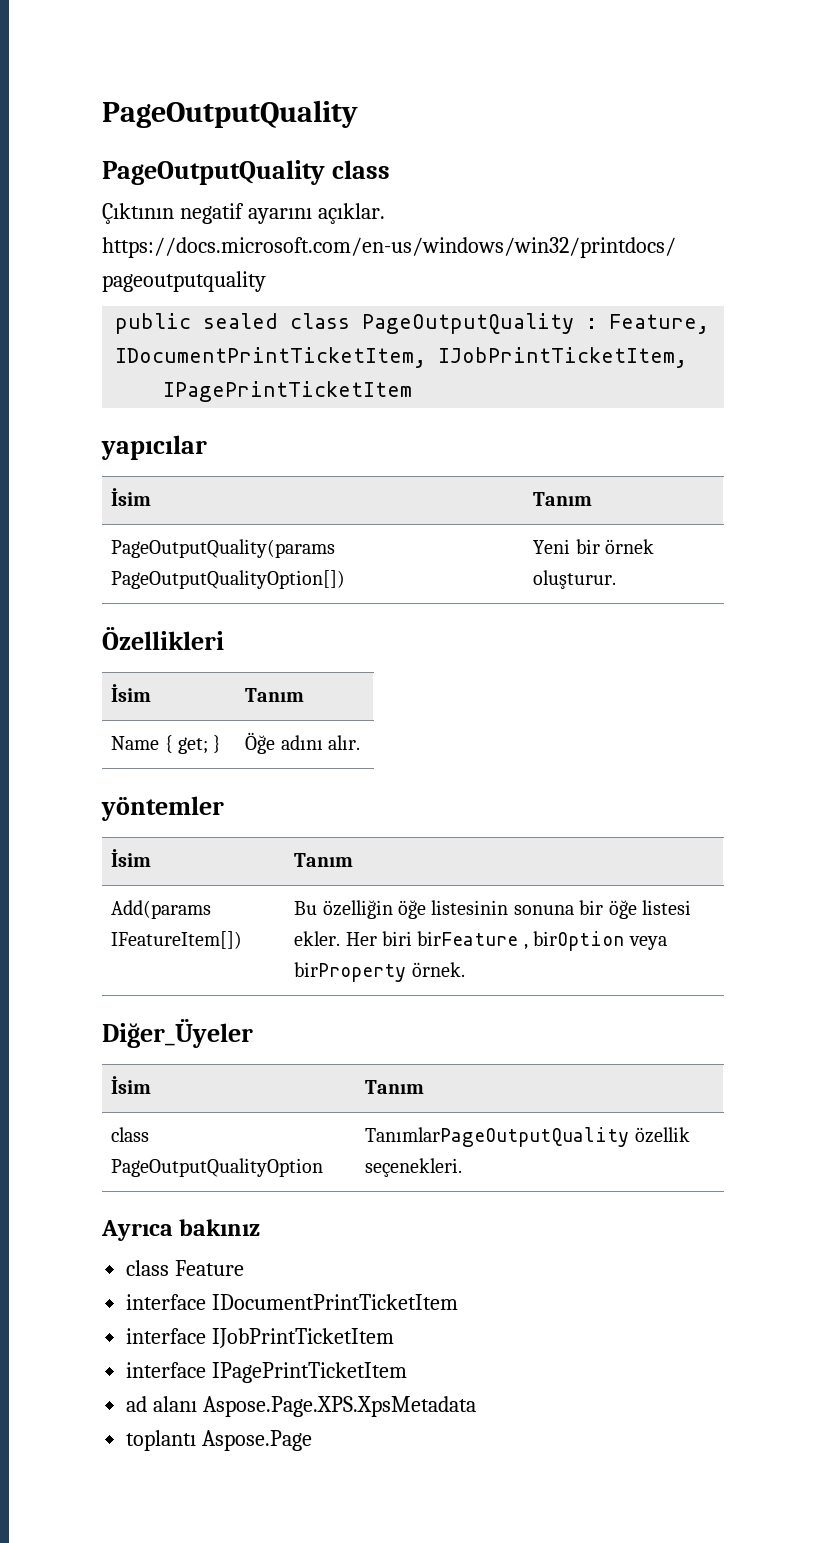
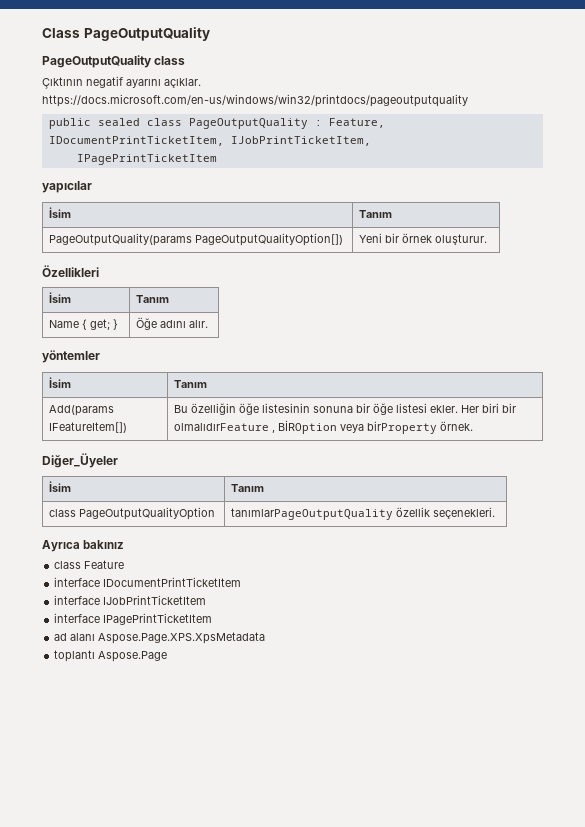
(102, 114) none -> [42,28,80,38] Class
[417,931,625,951] birFeature , birOption -> [502,403,517,413] [174,420,338,434] bir olmalıdırFeature , BİROption
[365,1127,630,1147] TanımlarPageOutputQuality -> [231,508,394,520] tanımlarPageOutputQuality

